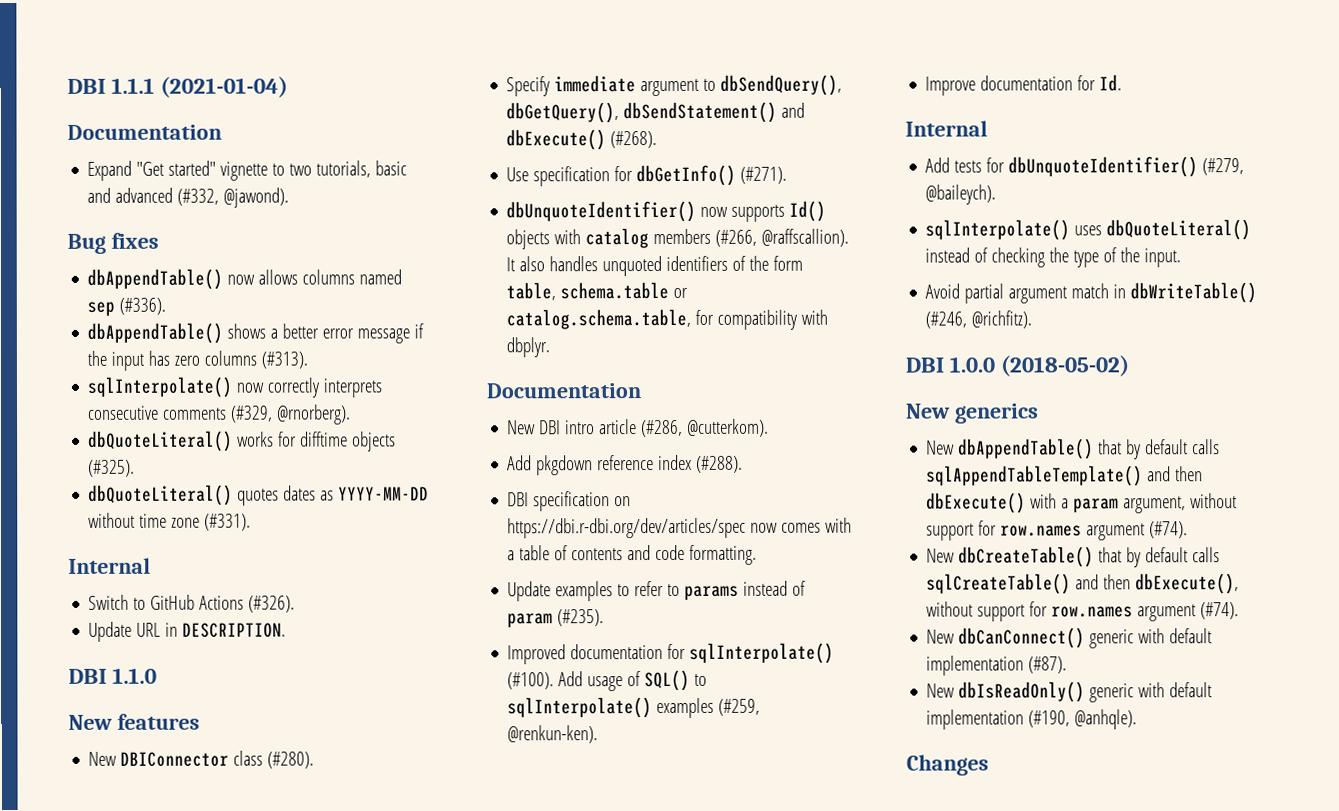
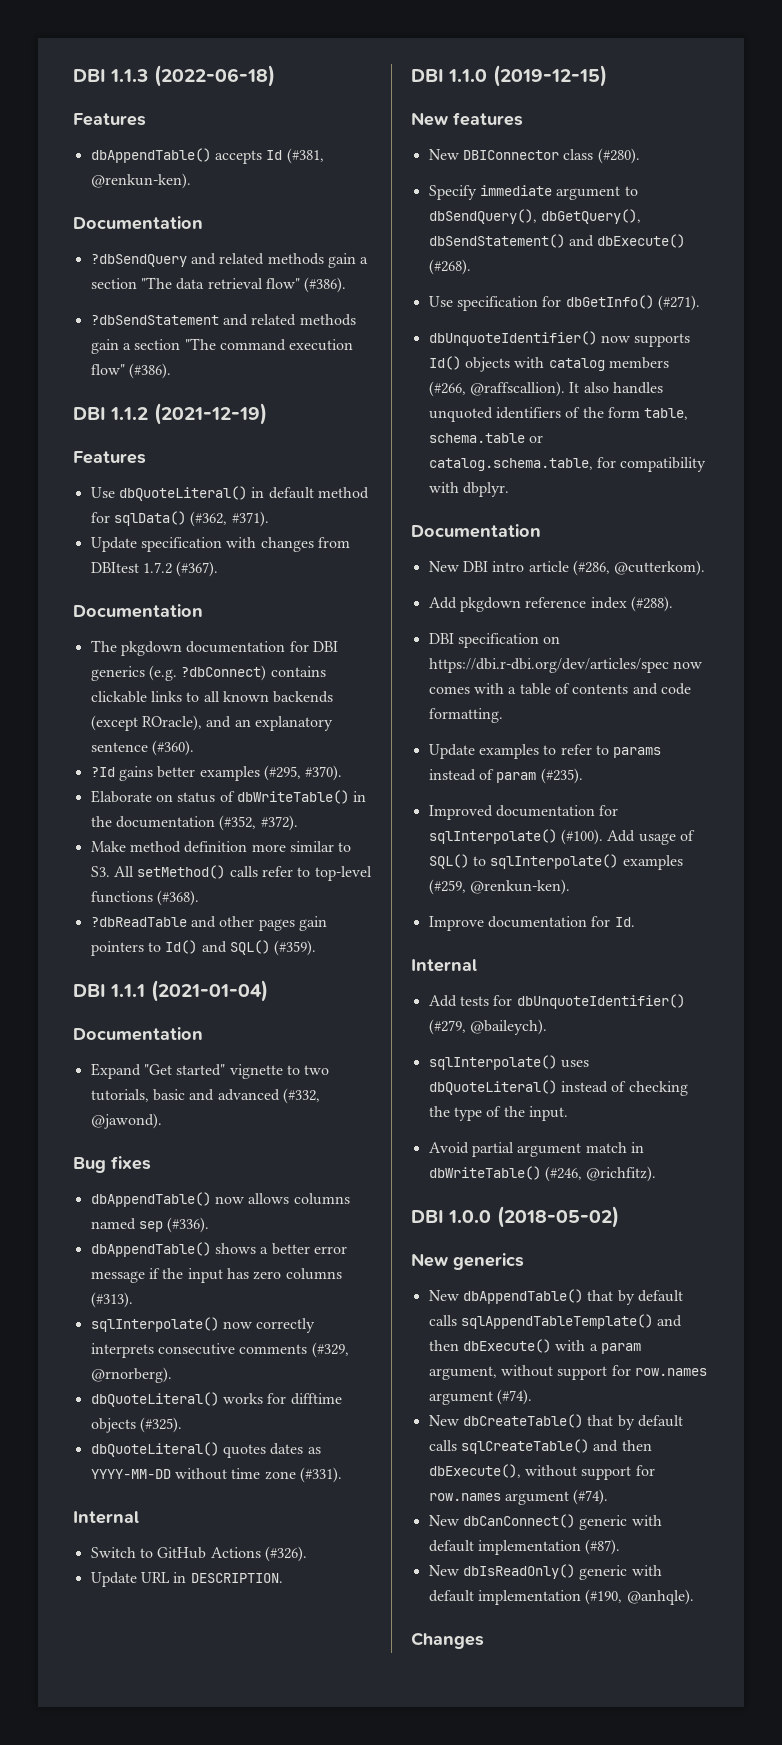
[67,78,106,94] DBI -> [73,65,275,87] [73,113,146,126] [90,148,324,164] [90,173,191,189] [73,216,203,230] [90,253,369,268] [90,277,347,293] [90,314,356,326] [90,338,354,354] [90,363,171,379] [73,403,267,425] [73,451,146,464] [90,486,369,501] [90,511,269,527] [90,537,350,552] [90,561,219,577] [73,604,203,618] [90,640,338,656] [90,665,326,681] [90,691,334,703] [90,715,333,731] [90,740,194,756] [90,765,343,781] [90,790,367,804] [90,815,298,831] [90,841,352,853] [90,865,372,881] [90,890,199,906] [90,916,327,931] [90,940,317,956] [73,984,106,997] DBI 1.1.3 (2022-06-18) // Features // dbAppendTable() accepts Id (#381, @renkun-ken). // Documentation // ?dbSendQuery and related methods gain a section "The data retrieval flow" (#386). // ?dbSendStatement and related methods gain a section "The command execution flow" (#386). // DBI 1.1.2 (2021-12-19) // Features // Use dbQuoteLiteral() in default method for sqlData() (#362, #371). // Update specification with changes from DBItest 1.7.2 (#367). // Documentation // The pkgdown documentation for DBI generics (e.g. ?dbConnect) contains clickable links to all known backends (except ROracle), and an explanatory sentence (#360). // ?Id gains better examples (#295, #370). // Elaborate on status of dbWriteTable() in the documentation (#352, #372). // Make method definition more similar to S3. All setMethod() calls refer to top-level functions (#368). // ?dbReadTable and other pages gain pointers to Id() and SQL() (#359). // DBI
(158, 675) none -> [492,65,607,87] (2019-12-15)

